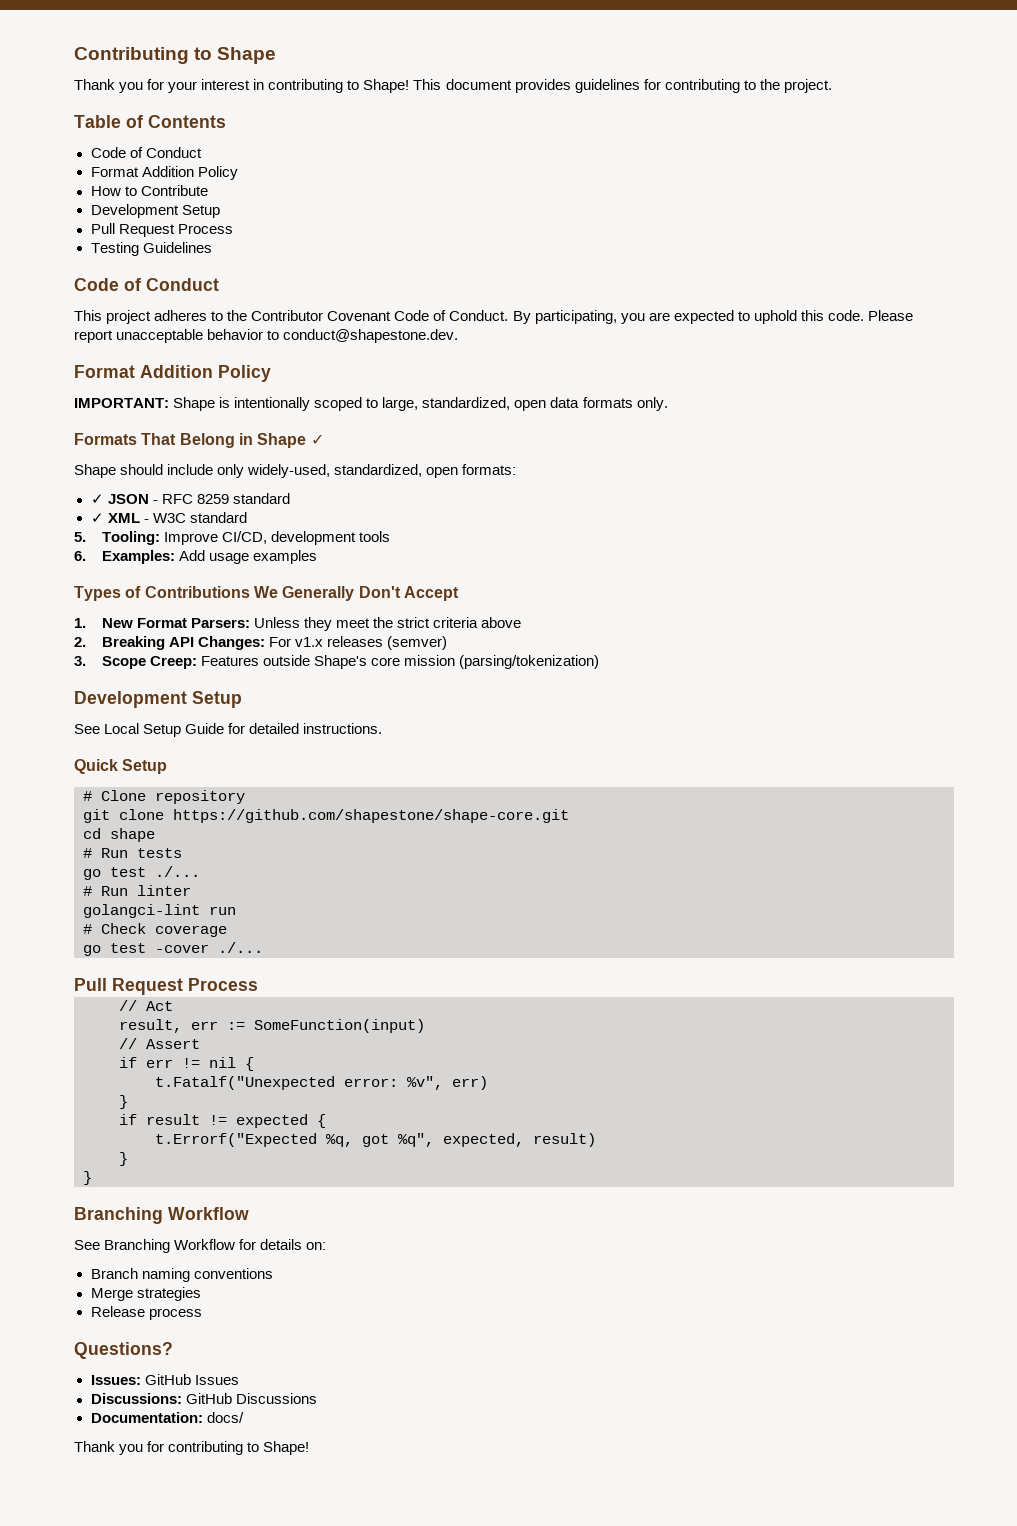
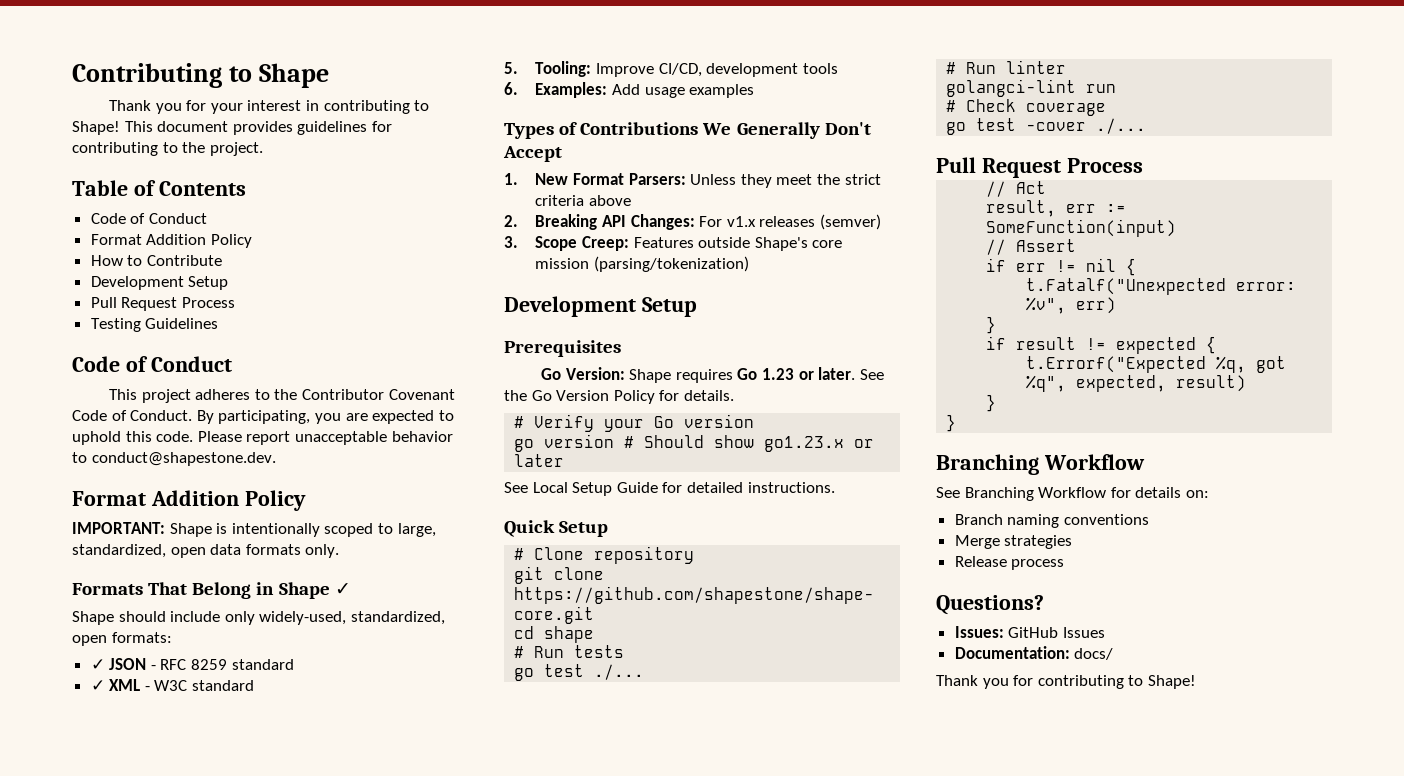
(242, 699) none -> [504,340,621,357] [541,367,884,383] [504,390,734,404] [514,414,755,432] [514,434,875,452] [514,454,565,467] // Prerequisites // Go Version: Shape requires Go 1.23 or later. See the Go Version Policy for details. // # Verify your Go version // go version # Should show go1.23.x or later
[90,1393,317,1404] // Discussions: GitHub Discussions -> (1105, 632) none

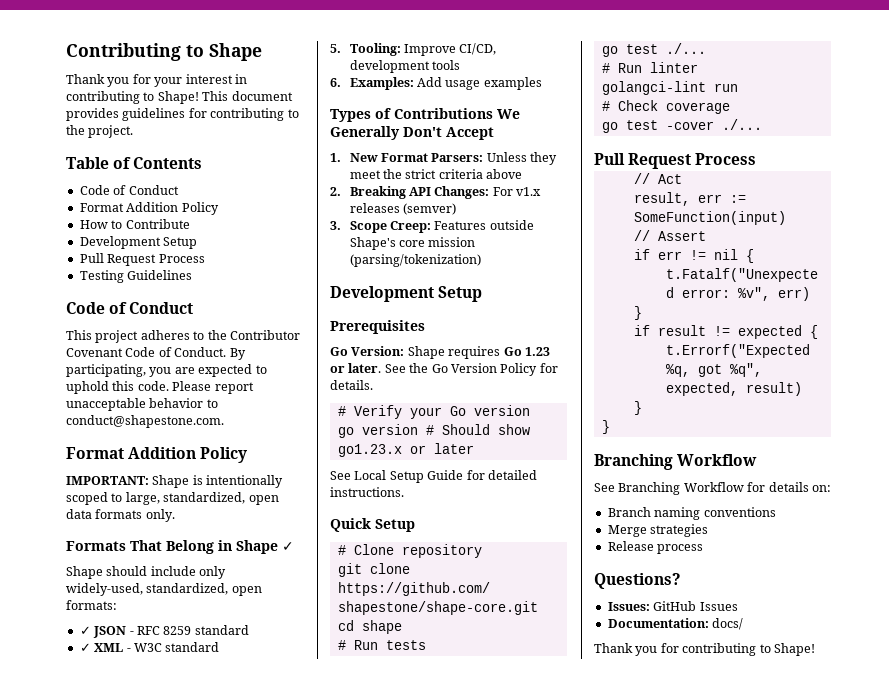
[91,452,276,466] conduct@shapestone.dev. -> [66,415,224,428] conduct@shapestone.com.

